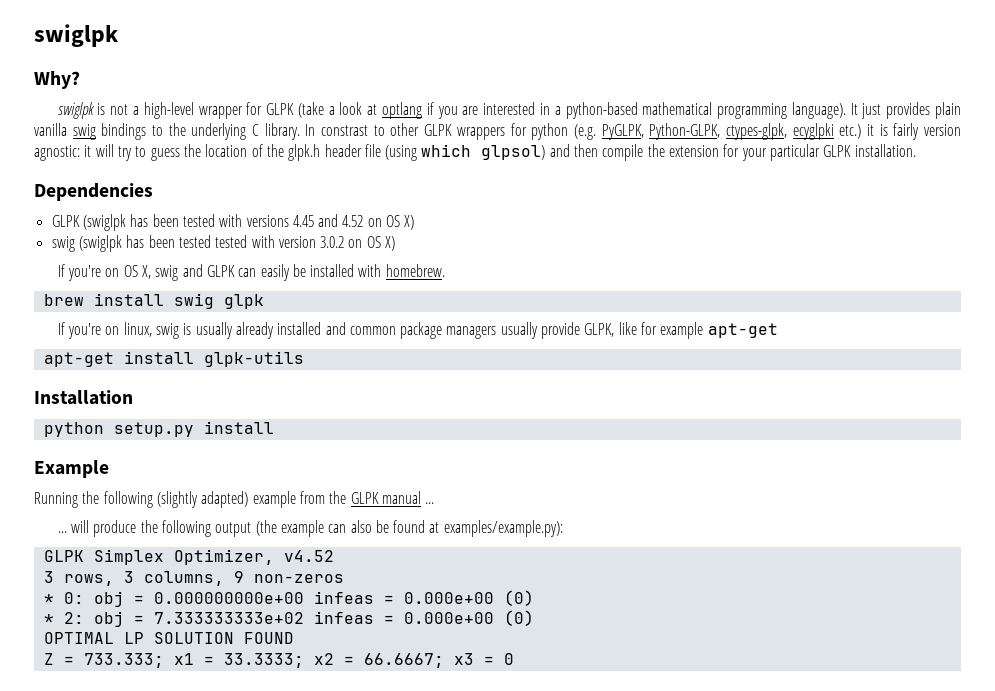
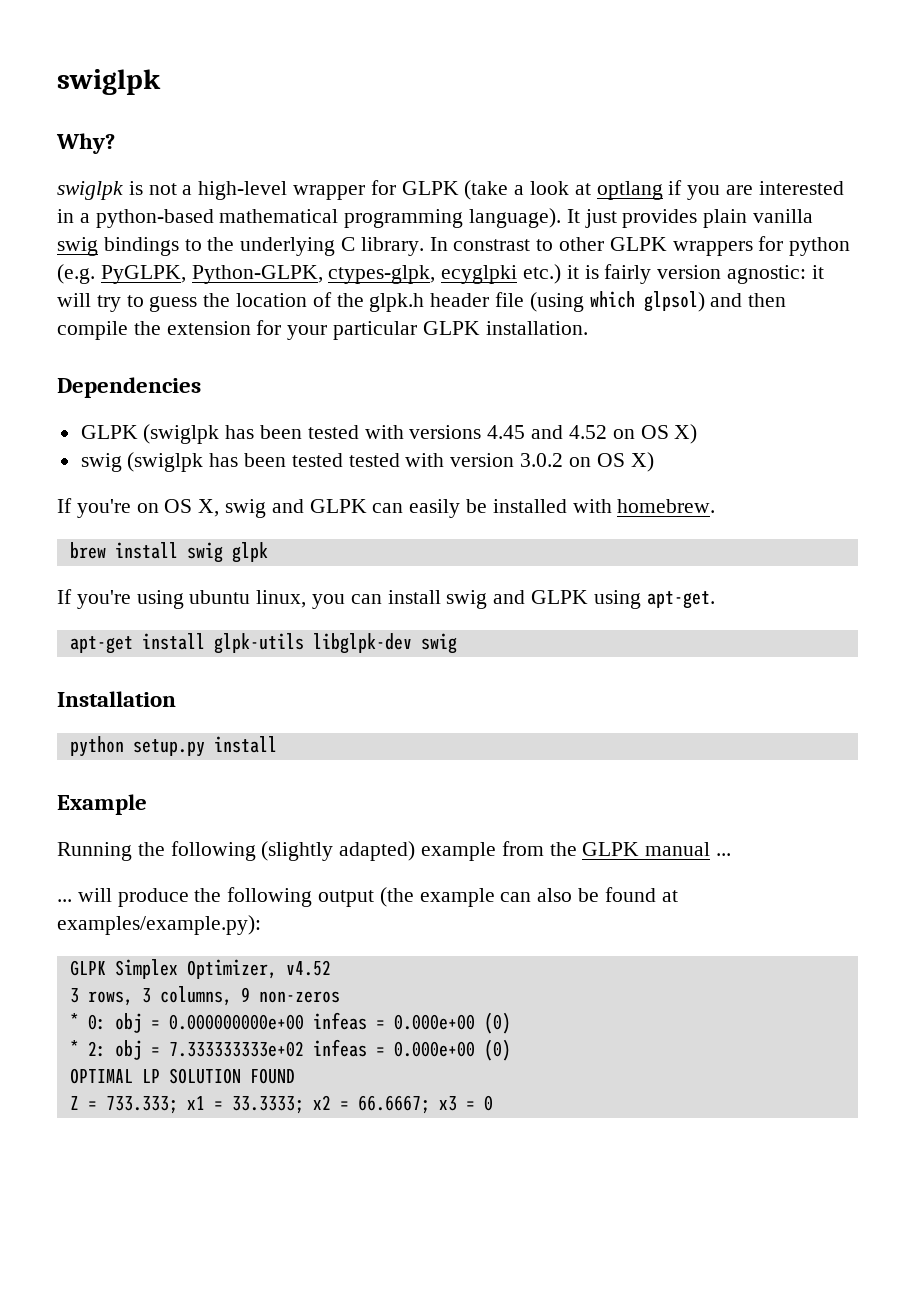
[105,322,778,339] on linux, swig is usually already installed and common package managers usually provide GLPK, like for example apt-get -> [136,590,715,609] using ubuntu linux, you can install swig and GLPK using apt-get.
(304, 359) none -> [312,633,457,654] libglpk-dev swig

